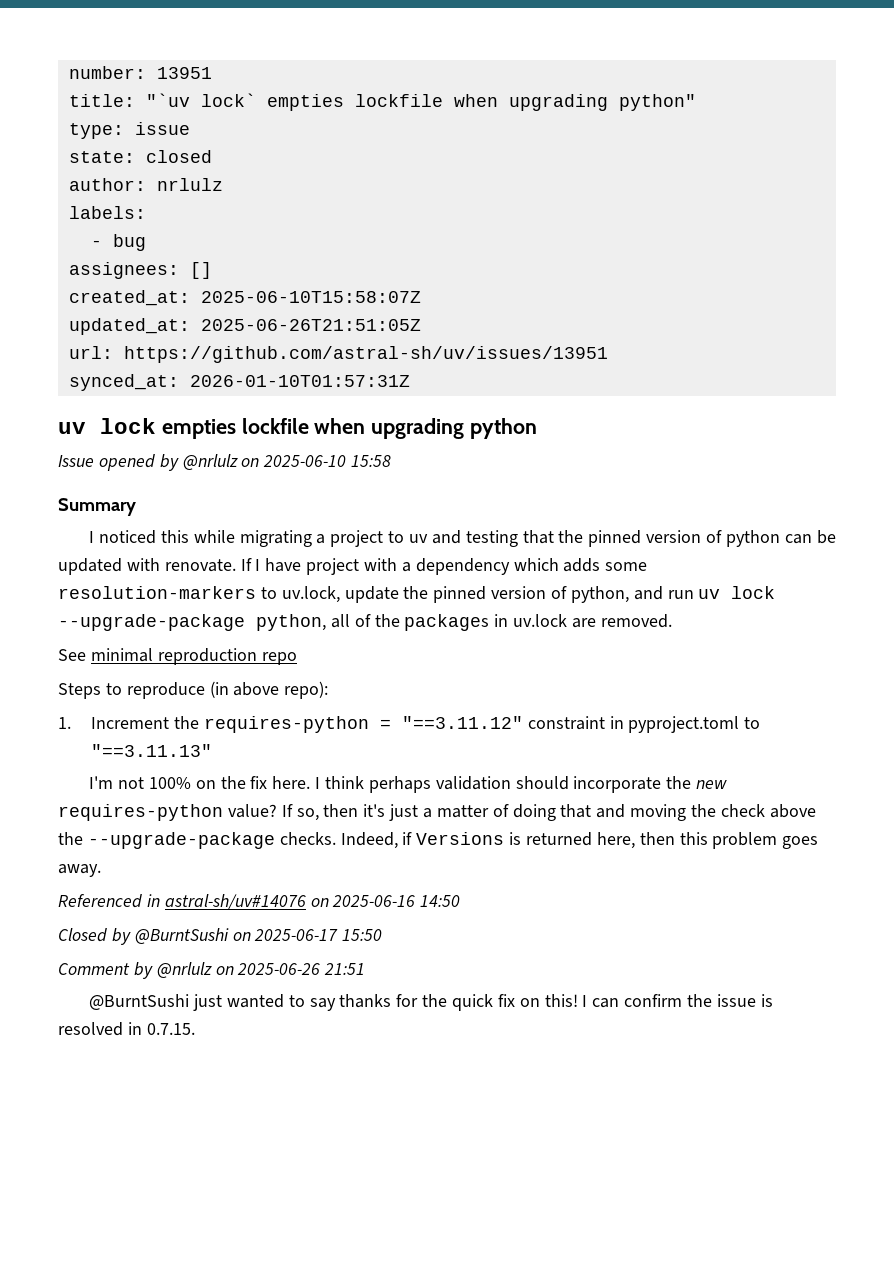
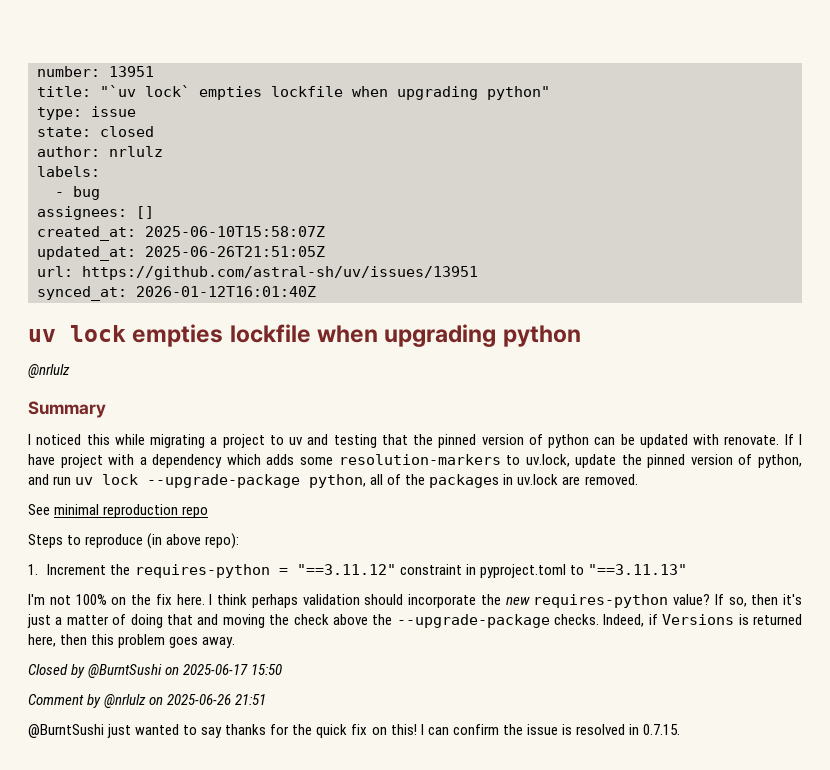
[189,375,410,387] 2026-01-10T01:57:31Z -> [136,286,316,297] 2026-01-12T16:01:40Z
[58,454,392,471] Issue opened by @nrlulz on 2025-06-10 15:58 -> [28,364,70,378] @nrlulz
[58,894,461,910] // Referenced in astral-sh/uv#14076 on 2025-06-16 14:50 -> (236, 642) none

